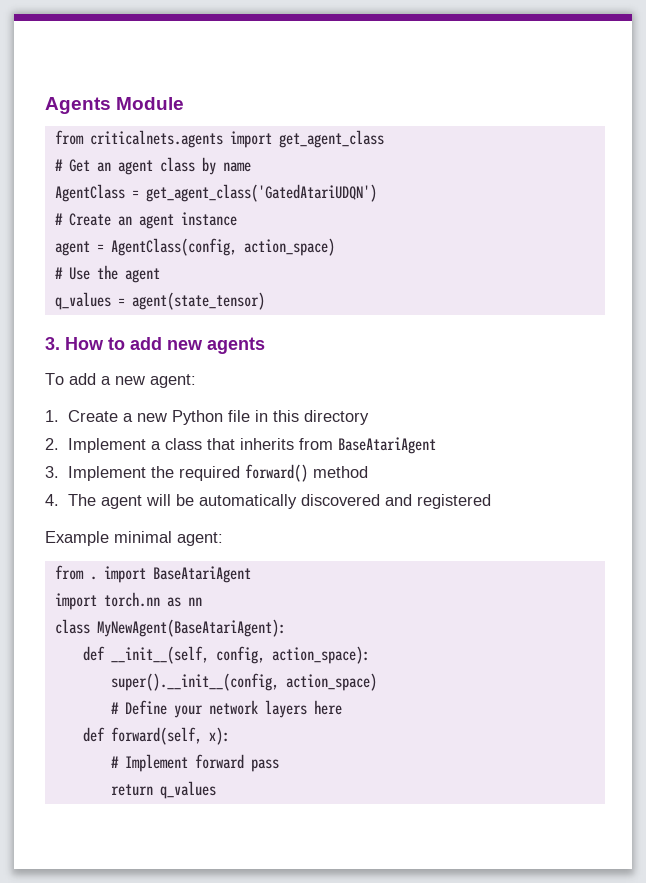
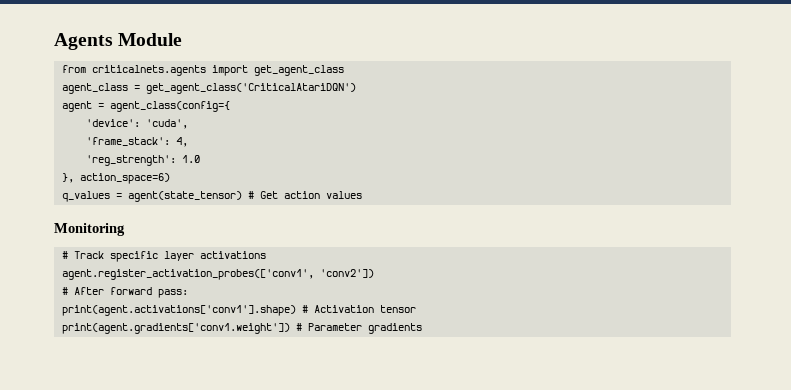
[54,157,251,175] [54,184,377,202] [54,212,237,229] [54,238,335,256] [54,265,160,283] [54,292,265,310] [45,337,265,354] [45,373,196,388] [45,410,370,425] [45,437,437,454] [45,464,369,482] [45,494,492,509] [45,531,223,546] [54,565,251,583] [54,592,202,610] [54,619,286,637] [82,646,370,664] [110,673,377,691] [110,700,342,718] [82,727,230,745] [110,754,279,772] [110,781,216,799] # Get an agent class by name // AgentClass = get_agent_class('GatedAtariUDQN') // # Create an agent instance // agent = AgentClass(config, action_space) // # Use the agent // q_values = agent(state_tensor) // 3. How to add new agents // To add a new agent: // 1. Create a new Python file in this directory // 2. Implement a class that inherits from BaseAtariAgent // 3. Implement the required forward() method // 4. The agent will be automatically discovered and registered // Example minimal agent: // from . import BaseAtariAgent // import torch.nn as nn // class MyNewAgent(BaseAtariAgent): // def __init__(self, config, action_space): // super().__init__(config, action_space) // # Define your network layers here // def forward(self, x): // # Implement forward pass // return q_values -> [61,83,356,94] [61,101,230,112] [85,119,188,129] [85,137,188,147] [85,155,200,166] [61,173,170,184] [61,191,362,202] [54,223,125,236] [61,251,266,262] [61,269,374,280] [61,287,188,298] [61,305,416,316] [61,323,422,334] agent_class = get_agent_class('CriticalAtariDQN') // agent = agent_class(config={ // 'device': 'cuda', // 'frame_stack': 4, // 'reg_strength': 1.0 // }, action_space=6) // q_values = agent(state_tensor) # Get action values // Monitoring // # Track specific layer activations // agent.register_activation_probes(['conv1', 'conv2']) // # After forward pass: // print(agent.activations['conv1'].shape) # Activation tensor // print(agent.gradients['conv1.weight']) # Parameter gradients

